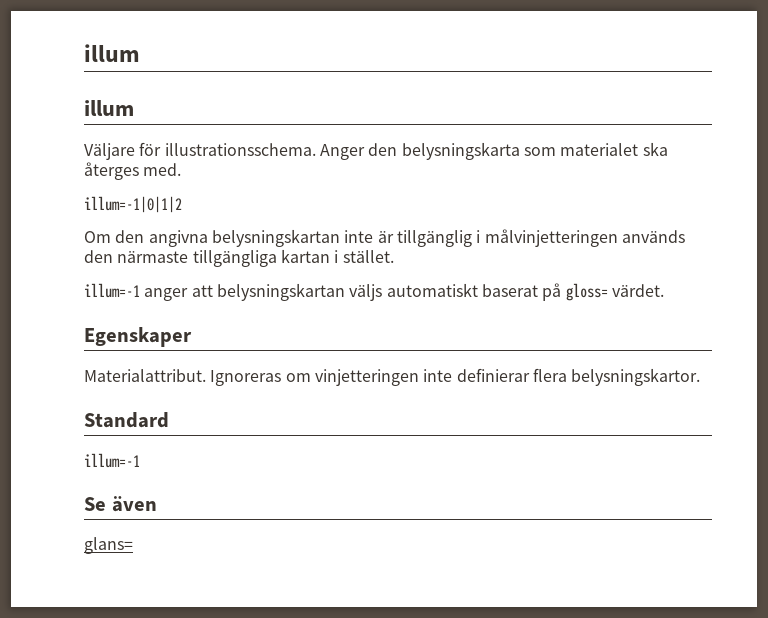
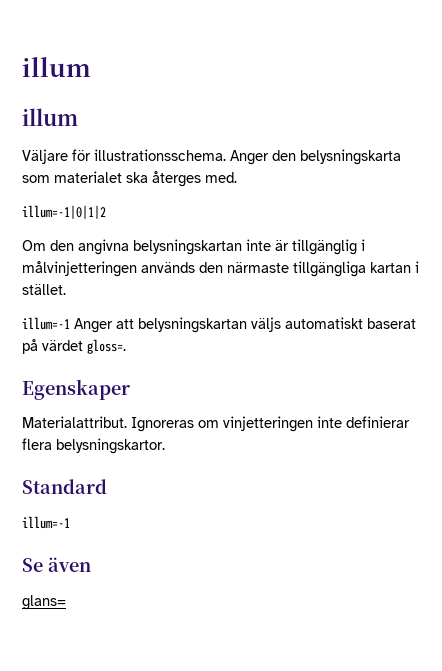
[144,288,189,301] anger -> [74,318,113,333] Anger
[565,283,664,301] gloss= värdet. -> [42,339,126,354] värdet gloss=.

